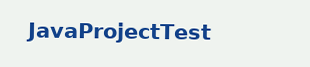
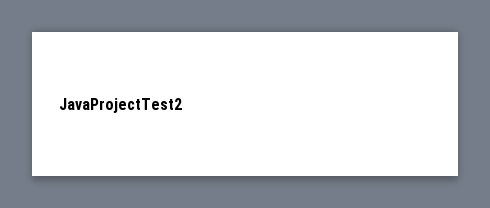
[25,21,212,44] JavaProjectTest -> [59,98,182,113] JavaProjectTest2

